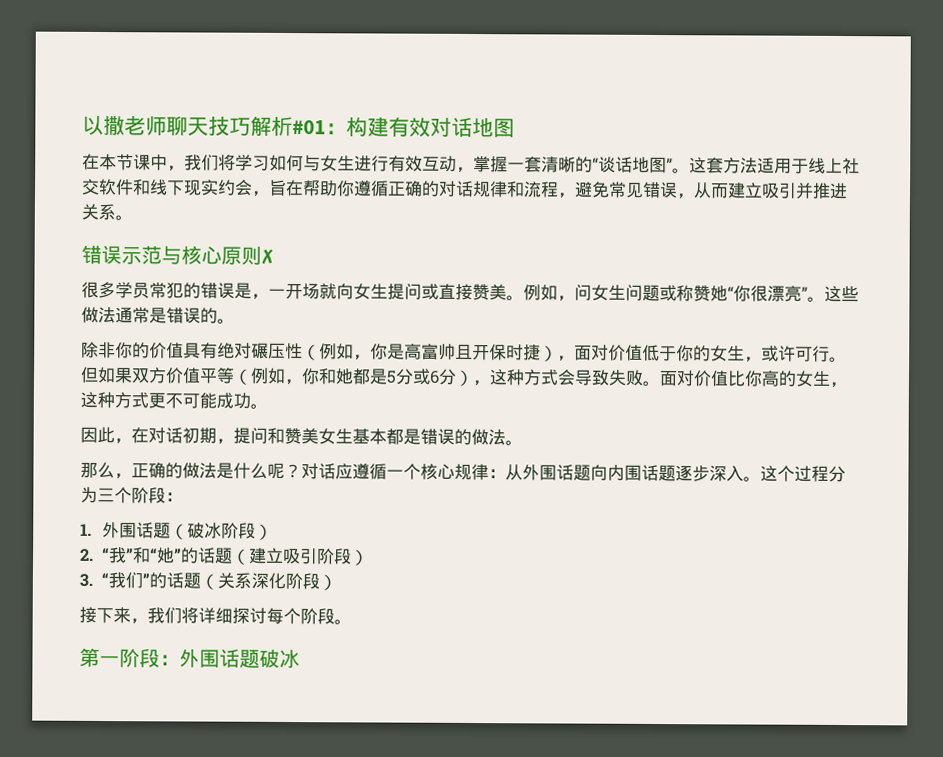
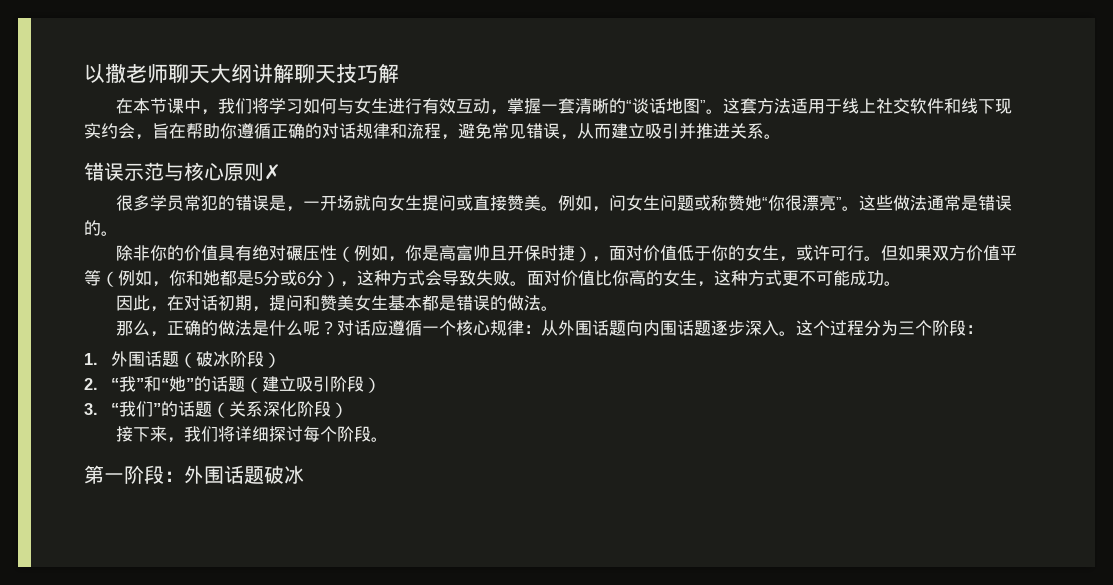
(209, 126) none -> [210,63,336,83] 大纲讲解聊天
[271,116,515,138] 析#01：构建有效对话地图 -> (399, 73) none

